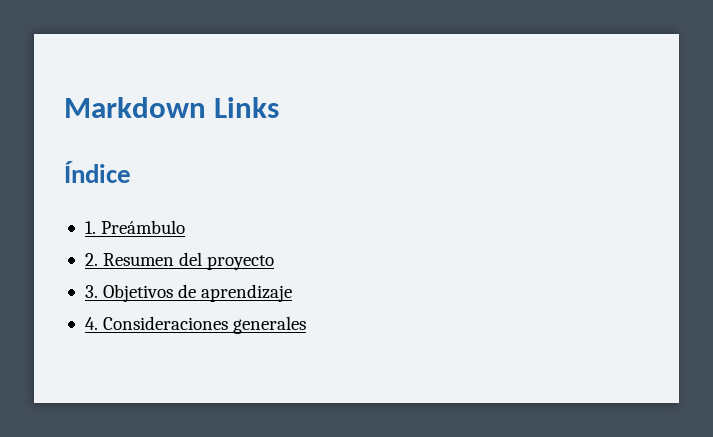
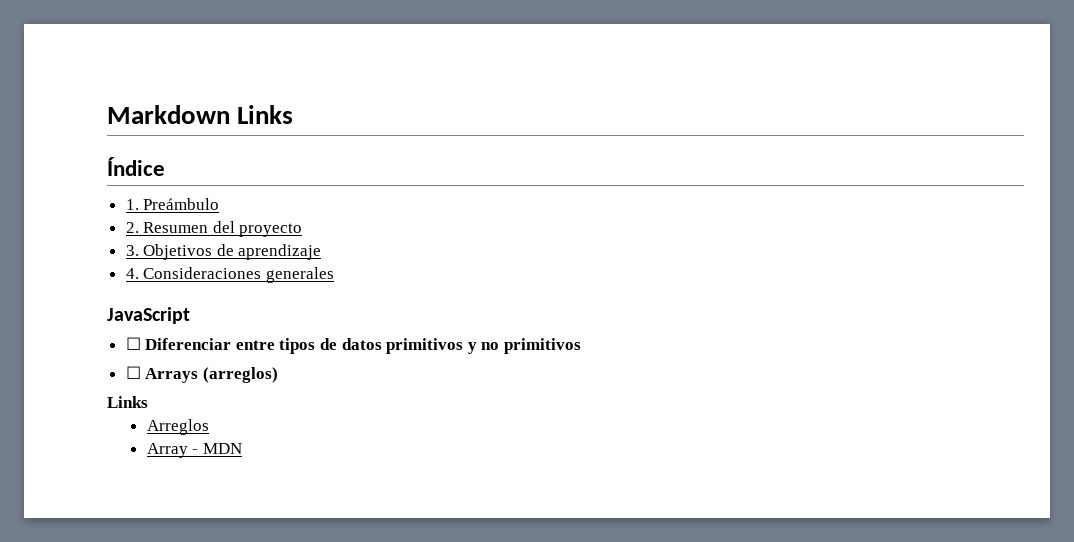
(307, 325) none -> [107,307,190,324] [125,337,582,354] [125,366,278,383] [107,396,148,408] [146,419,209,435] [146,443,242,458] // JavaScript // ☐ Diferenciar entre tipos de datos primitivos y no primitivos // ☐ Arrays (arreglos) // Links // Arreglos // Array - MDN

